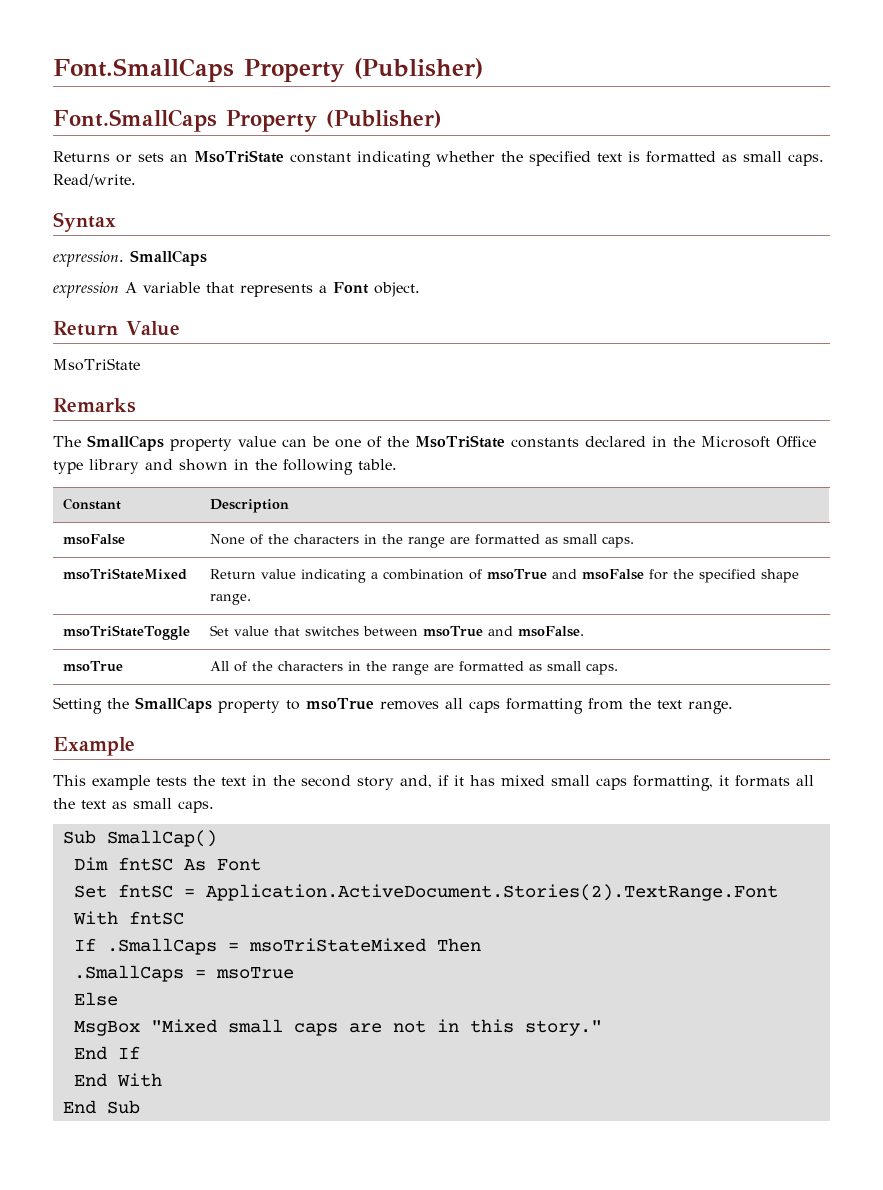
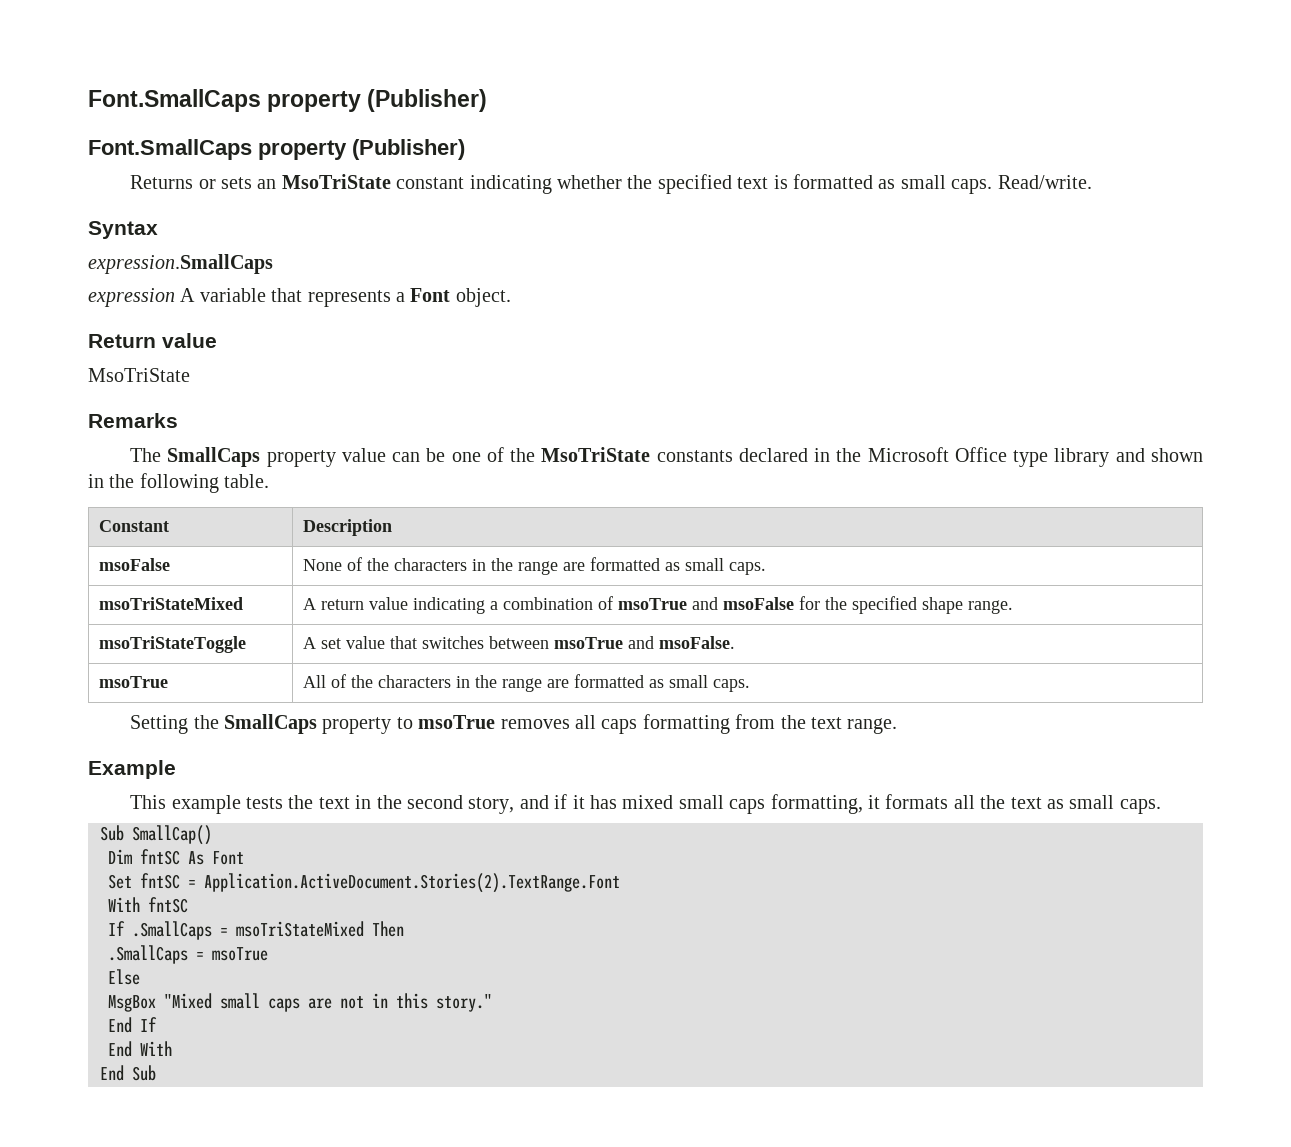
[53,58,345,83] Font.SmallCaps Property -> [88,89,362,112] Font.SmallCaps property
[226,110,317,132] Property -> [258,140,347,160] property
[53,250,207,267] expression. SmallCaps -> [88,254,273,274] expression.SmallCaps
[126,321,180,336] Value -> [162,333,217,348] value
[209,569,256,579] Return -> [302,598,364,610] A return
[209,625,229,636] Set -> [302,637,341,649] A set
[357,775,432,790] story and, -> [468,795,549,814] story, and

